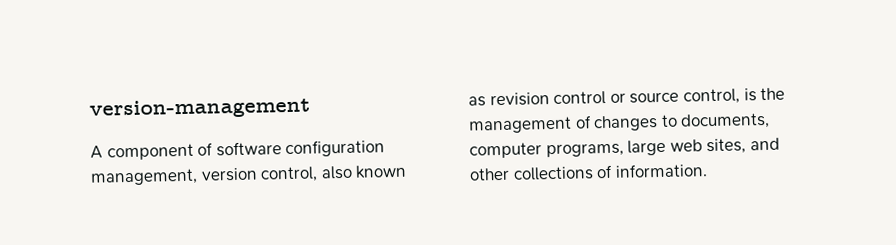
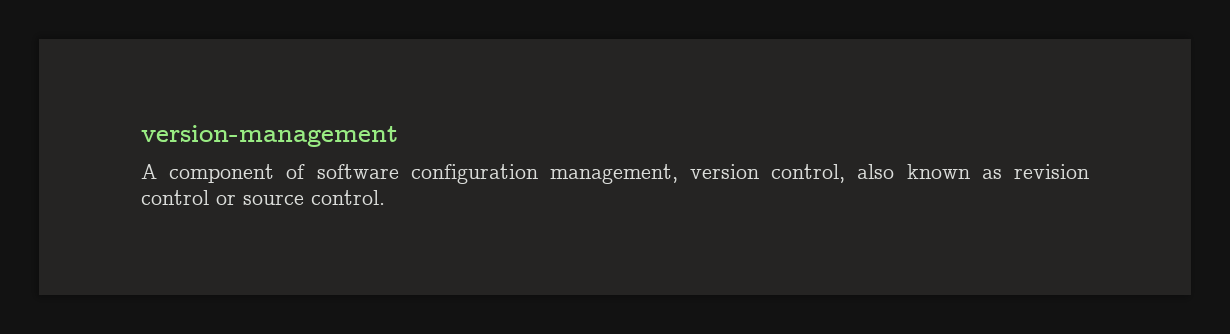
[682,87,786,105] [468,112,771,134] [469,137,780,159] [469,163,708,181] control, is the management of changes to documents, computer programs, large web sites, and other collections of information. -> [311,190,385,205] control.

